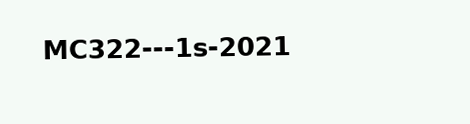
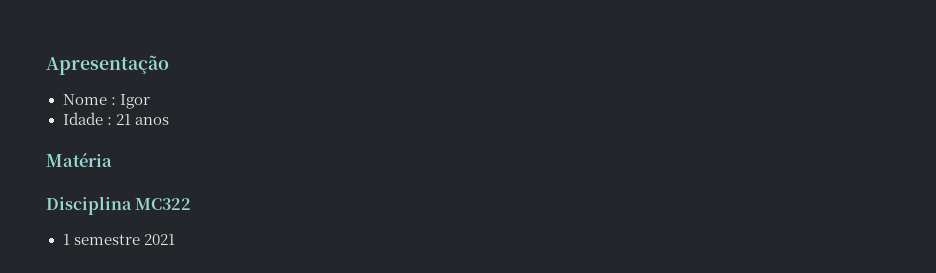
[42,36,291,60] MC322---1s-2021 -> [46,55,169,75] [62,94,150,109] [62,112,169,125] [46,153,112,167] [46,196,192,215] [62,234,175,245] Apresentação // Nome : Igor // Idade : 21 anos // Matéria // Disciplina MC322 // 1 semestre 2021

